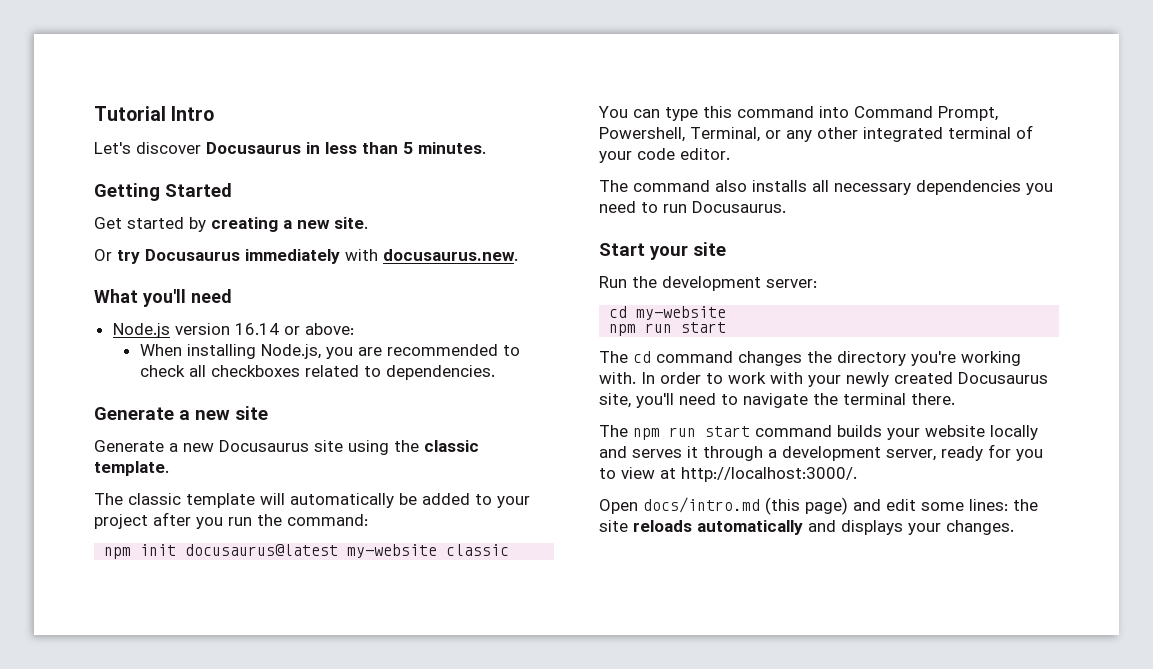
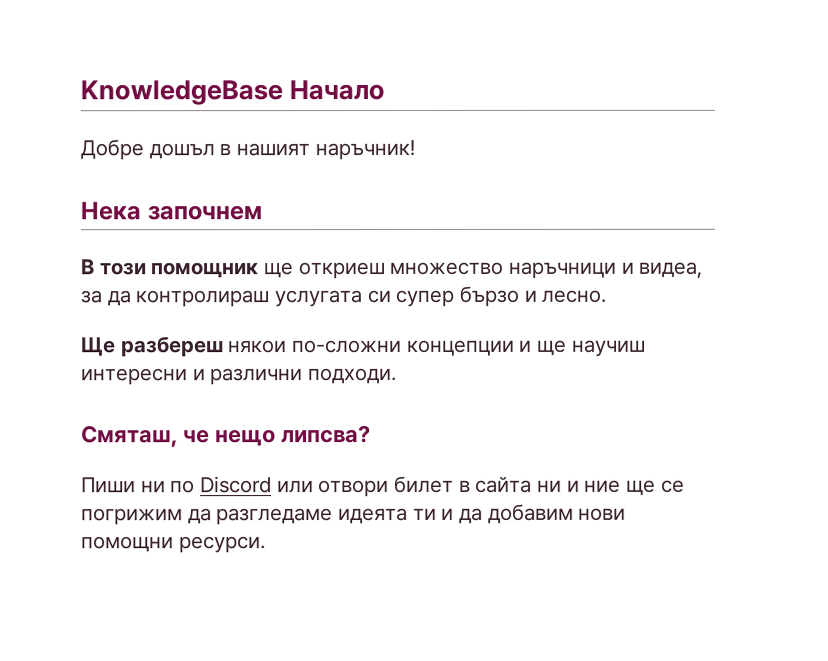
[94,106,215,121] [94,142,486,154] [94,183,232,201] [94,217,368,232] [94,249,518,264] [94,289,232,307] [112,323,354,338] [139,344,520,359] [139,365,495,380] [94,406,268,420] [94,440,479,455] [94,461,169,476] [94,493,530,508] [94,512,368,529] [104,544,510,559] [598,106,998,121] [599,125,1033,142] [599,148,730,163] [599,180,1053,195] [599,201,786,213] [599,242,726,260] [599,276,817,291] [609,306,727,320] [609,322,727,336] [599,351,1021,366] [599,372,1048,387] [599,393,955,408] [599,425,1038,440] [599,444,1043,461] [599,467,857,482] [599,497,1038,515] [599,520,1014,535] Tutorial Intro // Let's discover Docusaurus in less than 5 minutes. // Getting Started // Get started by creating a new site. // Or try Docusaurus immediately with docusaurus.new. // What you'll need // Node.js version 16.14 or above: // When installing Node.js, you are recommended to check all checkboxes related to dependencies. // Generate a new site // Generate a new Docusaurus site using the classic template. // The classic template will automatically be added to your project after you run the command: // npm init docusaurus@latest my-website classic // You can type this command into Command Prompt, Powershell, Terminal, or any other integrated terminal of your code editor. // The command also installs all necessary dependencies you need to run Docusaurus. // Start your site // Run the development server: // cd my-website // npm run start // The cd command changes the directory you're working with. In order to work with your newly created Docusaurus site, you'll need to navigate the terminal there. // The npm run start command builds your website locally and serves it through a development server, ready for you to view at http://localhost:3000/. // Open docs/intro.md (this page) and edit some lines: the site reloads automatically and displays your changes. -> [80,80,386,106] [80,139,415,161] [80,201,262,221] [80,259,703,280] [80,285,607,308] [81,336,646,358] [81,368,398,386] [81,425,372,448] [81,475,685,498] [81,503,627,526] [81,536,266,554] KnowledgeBase Начало // Добре дошъл в нашият наръчник! // Нека започнем // В този помощник ще откриеш множество наръчници и видеа, за да контролираш услугата си супер бързо и лесно. // Ще разбереш някои по-сложни концепции и ще научиш интересни и различни подходи. // Смяташ, че нещо липсва? // Пиши ни по Discord или отвори билет в сайта ни и ние ще се погрижим да разгледаме идеята ти и да добавим нови помощни ресурси.

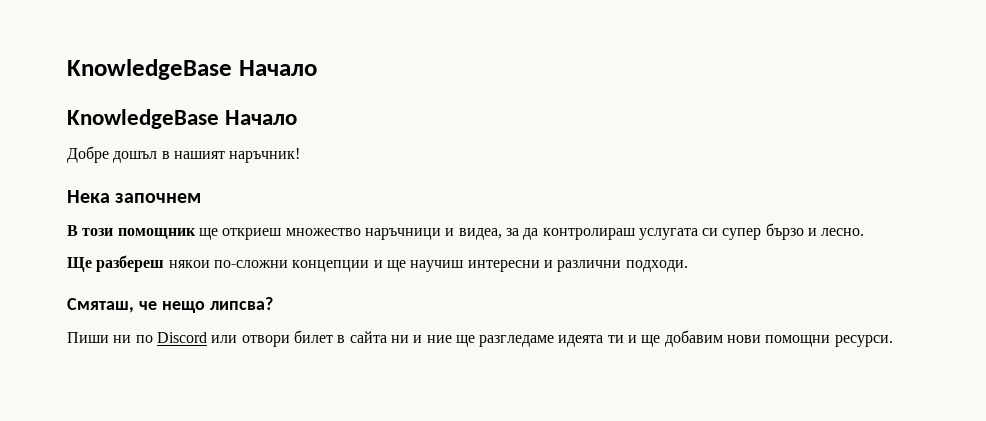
[80,80,386,106] KnowledgeBase Начало -> [67,59,317,80] [67,109,298,129] KnowledgeBase Начало // KnowledgeBase Начало
[660,479,685,493] [81,508,212,526] се погрижим да -> (475, 341) none
[459,507,484,524] да -> [641,335,661,347] ще

